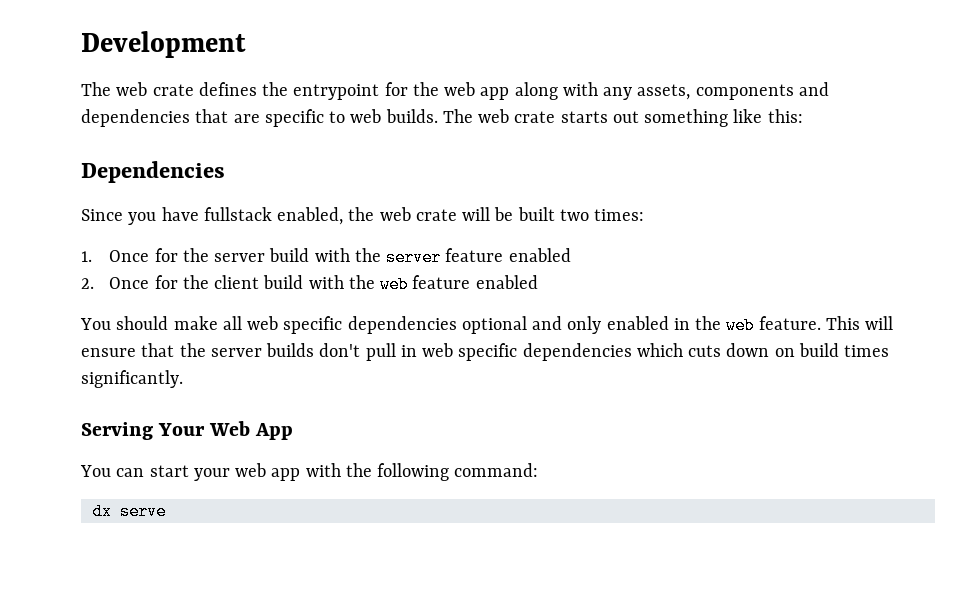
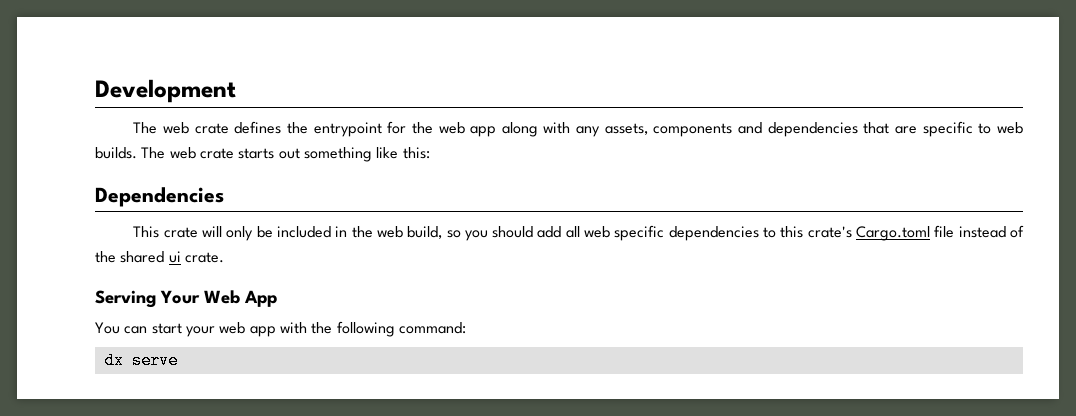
[81,207,645,225] [81,248,571,266] [81,275,538,293] [80,316,894,334] [81,343,890,361] [81,370,183,388] Since you have fullstack enabled, the web crate will be built two times: // 1. Once for the server build with the server feature enabled // 2. Once for the client build with the web feature enabled // You should make all web specific dependencies optional and only enabled in the web feature. This will ensure that the server builds don't pull in web specific dependencies which cuts down on build times significantly. -> [133,225,1024,241] [95,251,224,263] This crate will only be included in the web build, so you should add all web specific dependencies to this crate's Cargo.toml file instead of the shared ui crate.

